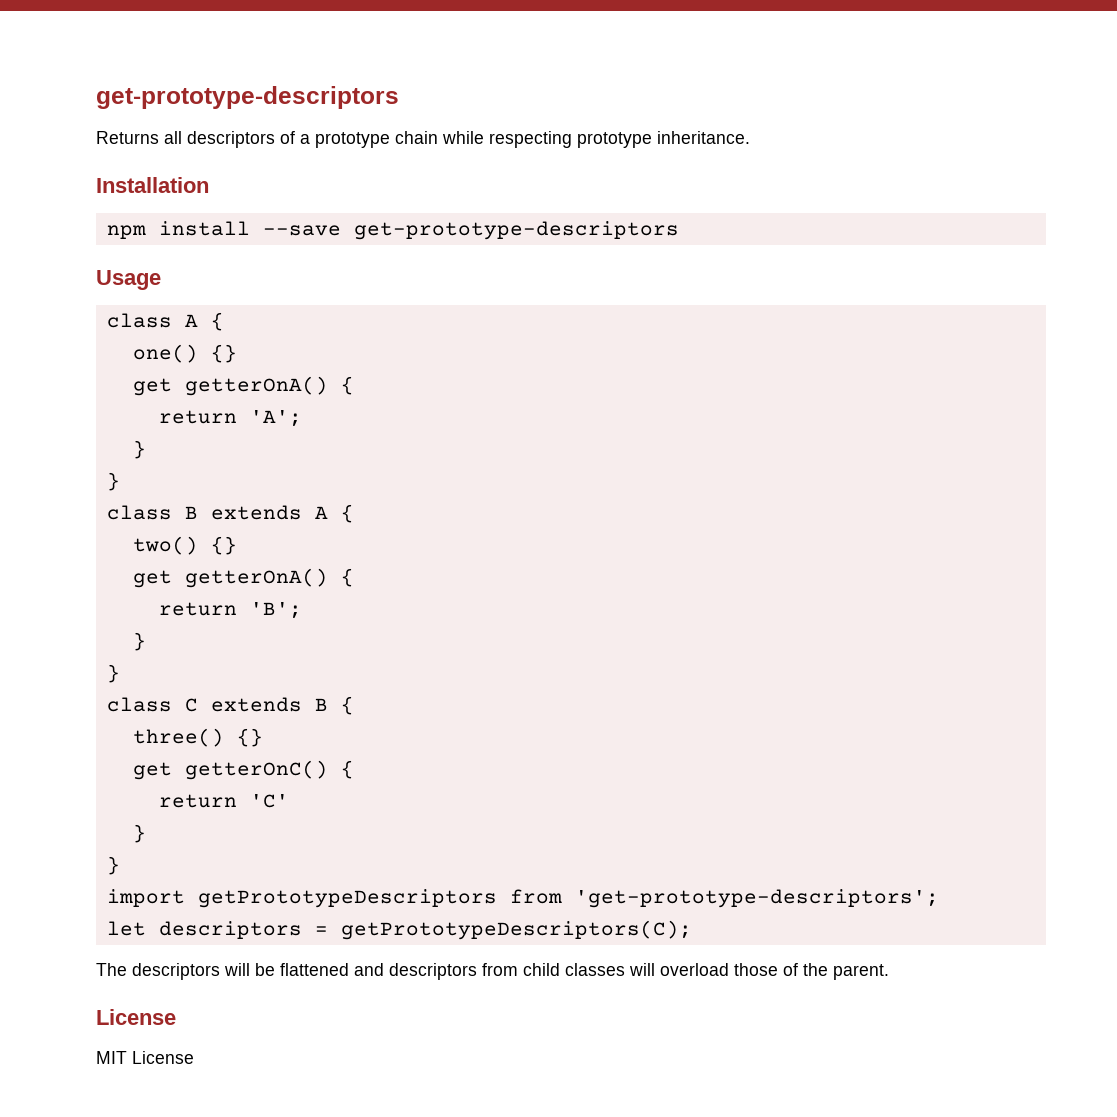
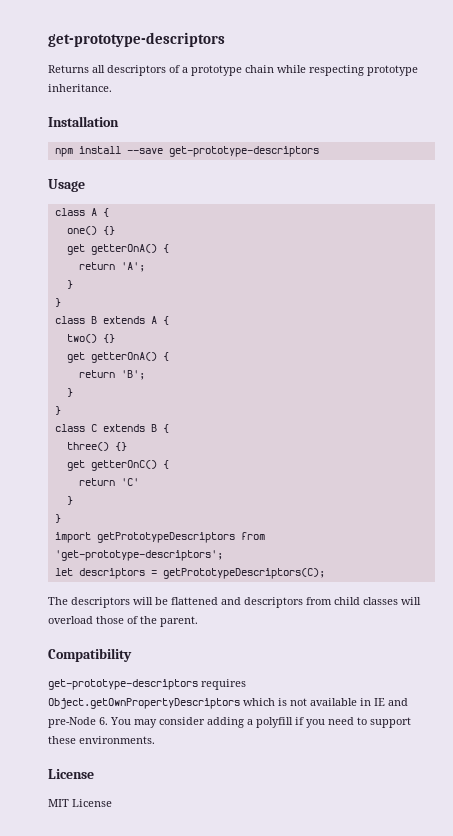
(889, 972) none -> [48,648,132,662] [48,679,246,690] [48,698,408,709] [48,717,411,728] [48,736,155,744] // Compatibility // get-prototype-descriptors requires Object.getOwnPropertyDescriptors which is not available in IE and pre-Node 6. You may consider adding a polyfill if you need to support these environments.

